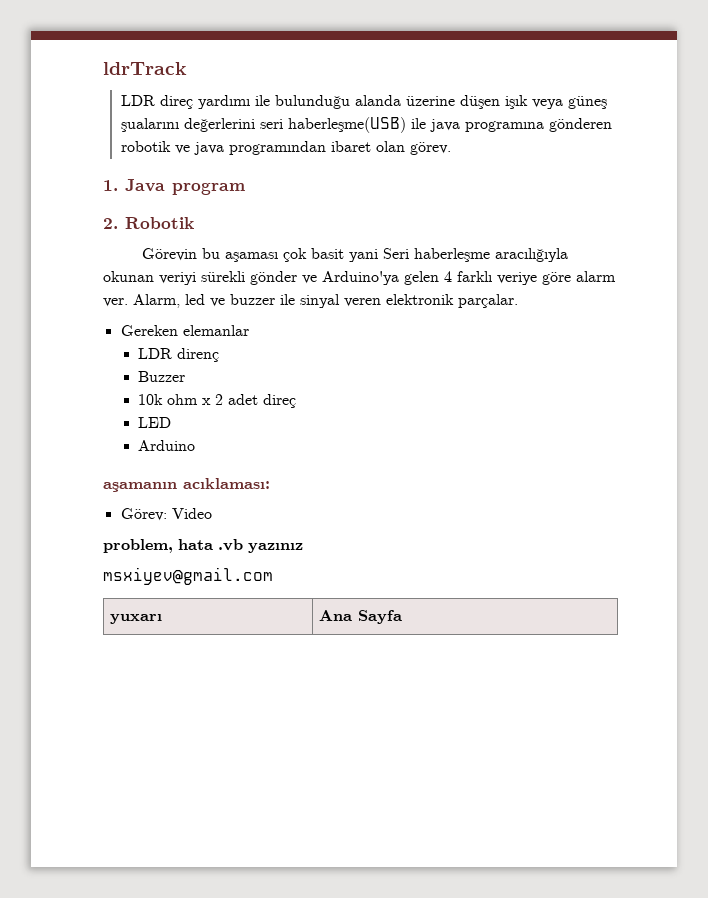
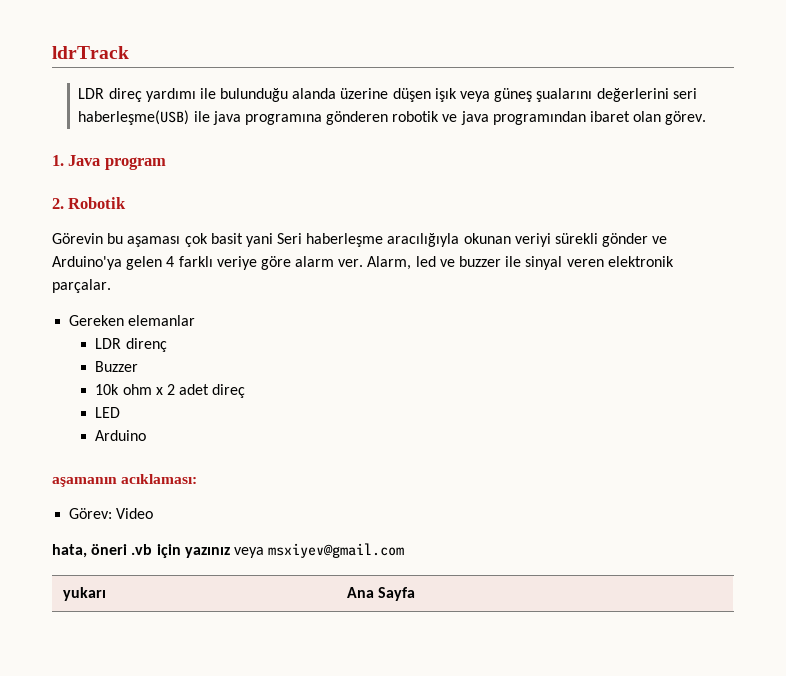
[103,539,243,553] problem, hata .vb -> [52,544,181,558] hata, öneri .vb için
(303, 548) // -> [233,547,264,558] veya
[109,614,162,624] yuxarı -> [63,587,107,601] yukarı

